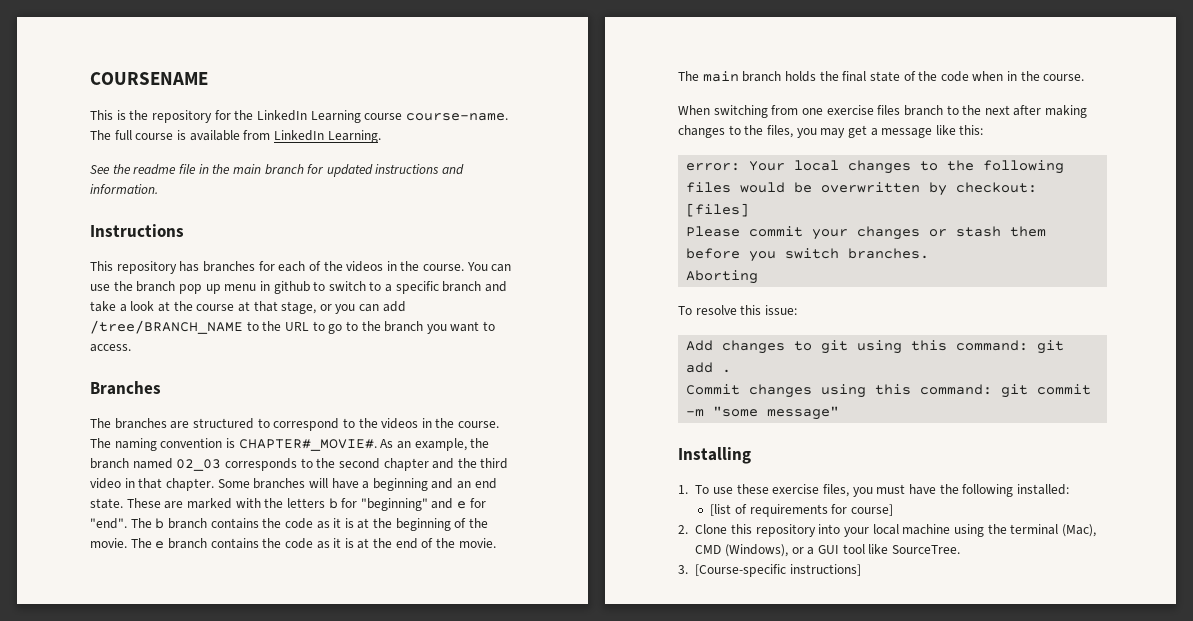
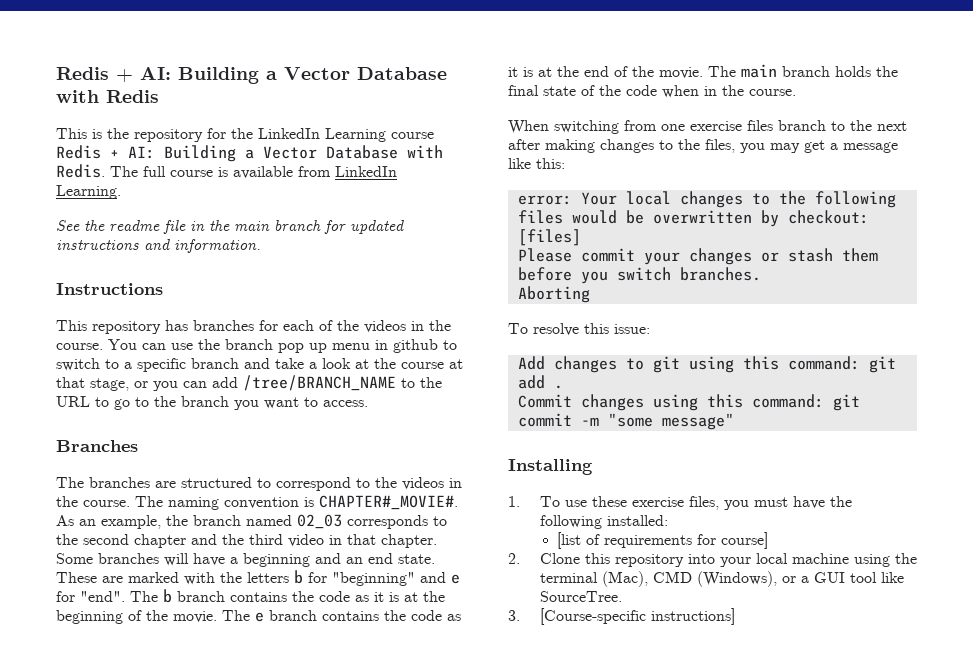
[90,72,208,85] COURSENAME -> [56,67,447,84] [56,90,159,103] Redis + AI: Building a Vector Database with Redis
[405,113,508,121] course-name. -> [56,145,443,162] [56,164,105,178] Redis + AI: Building a Vector Database with Redis.

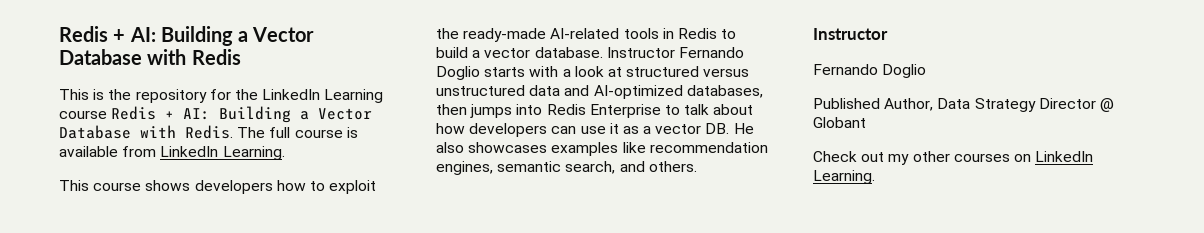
[56,220,404,234] [56,239,261,253] [56,283,163,295] [56,320,451,334] [56,339,457,353] [56,358,463,372] [56,375,442,391] [56,396,368,410] [56,440,138,452] [56,477,462,491] [56,495,458,510] [56,514,447,529] [56,534,437,548] [56,553,435,567] [56,570,460,586] [56,589,445,603] [56,610,461,624] [508,64,898,79] [508,85,796,98] [508,120,907,134] [508,139,898,153] [508,158,565,169] [517,191,896,208] [517,210,869,227] [517,229,581,246] [517,248,878,265] [517,267,761,284] [517,286,590,303] [508,323,650,336] [517,356,896,373] [517,375,563,389] [517,394,860,411] [517,413,734,430] [508,459,593,475] [508,496,852,510] [539,515,668,529] [557,532,769,549] [508,553,917,567] [539,571,904,587] [539,591,622,602] [508,608,735,625] See the readme file in the main branch for updated instructions and information. // Instructions // This repository has branches for each of the videos in the course. You can use the branch pop up menu in github to switch to a specific branch and take a look at the course at that stage, or you can add /tree/BRANCH_NAME to the URL to go to the branch you want to access. // Branches // The branches are structured to correspond to the videos in the course. The naming convention is CHAPTER#_MOVIE#. As an example, the branch named 02_03 corresponds to the second chapter and the third video in that chapter. Some branches will have a beginning and an end state. These are marked with the letters b for "beginning" and e for "end". The b branch contains the code as it is at the beginning of the movie. The e branch contains the code as it is at the end of the movie. The main branch holds the final state of the code when in the course. // When switching from one exercise files branch to the next after making changes to the files, you may get a message like this: // error: Your local changes to the following files would be overwritten by checkout: [files] // Please commit your changes or stash them before you switch branches. // Aborting // To resolve this issue: // Add changes to git using this command: git add . // Commit changes using this command: git commit -m "some message" // Installing // 1. To use these exercise files, you must have the following installed: // [list of requirements for course] // 2. Clone this repository into your local machine using the terminal (Mac), CMD (Windows), or a GUI tool like SourceTree. // 3. [Course-specific instructions] -> [59,180,377,194] [436,28,737,42] [436,47,744,58] [436,66,750,80] [436,85,763,99] [436,104,754,118] [436,123,754,137] [436,142,768,156] [436,161,697,175] [813,28,888,40] [813,64,927,78] [813,98,1114,112] [813,117,866,128] [813,151,1094,165] [813,170,875,184] This course shows developers how to exploit the ready-made AI-related tools in Redis to build a vector database. Instructor Fernando Doglio starts with a look at structured versus unstructured data and AI-optimized databases, then jumps into Redis Enterprise to talk about how developers can use it as a vector DB. He also showcases examples like recommendation engines, semantic search, and others. // Instructor // Fernando Doglio // Published Author, Data Strategy Director @ Globant // Check out my other courses on LinkedIn Learning.

